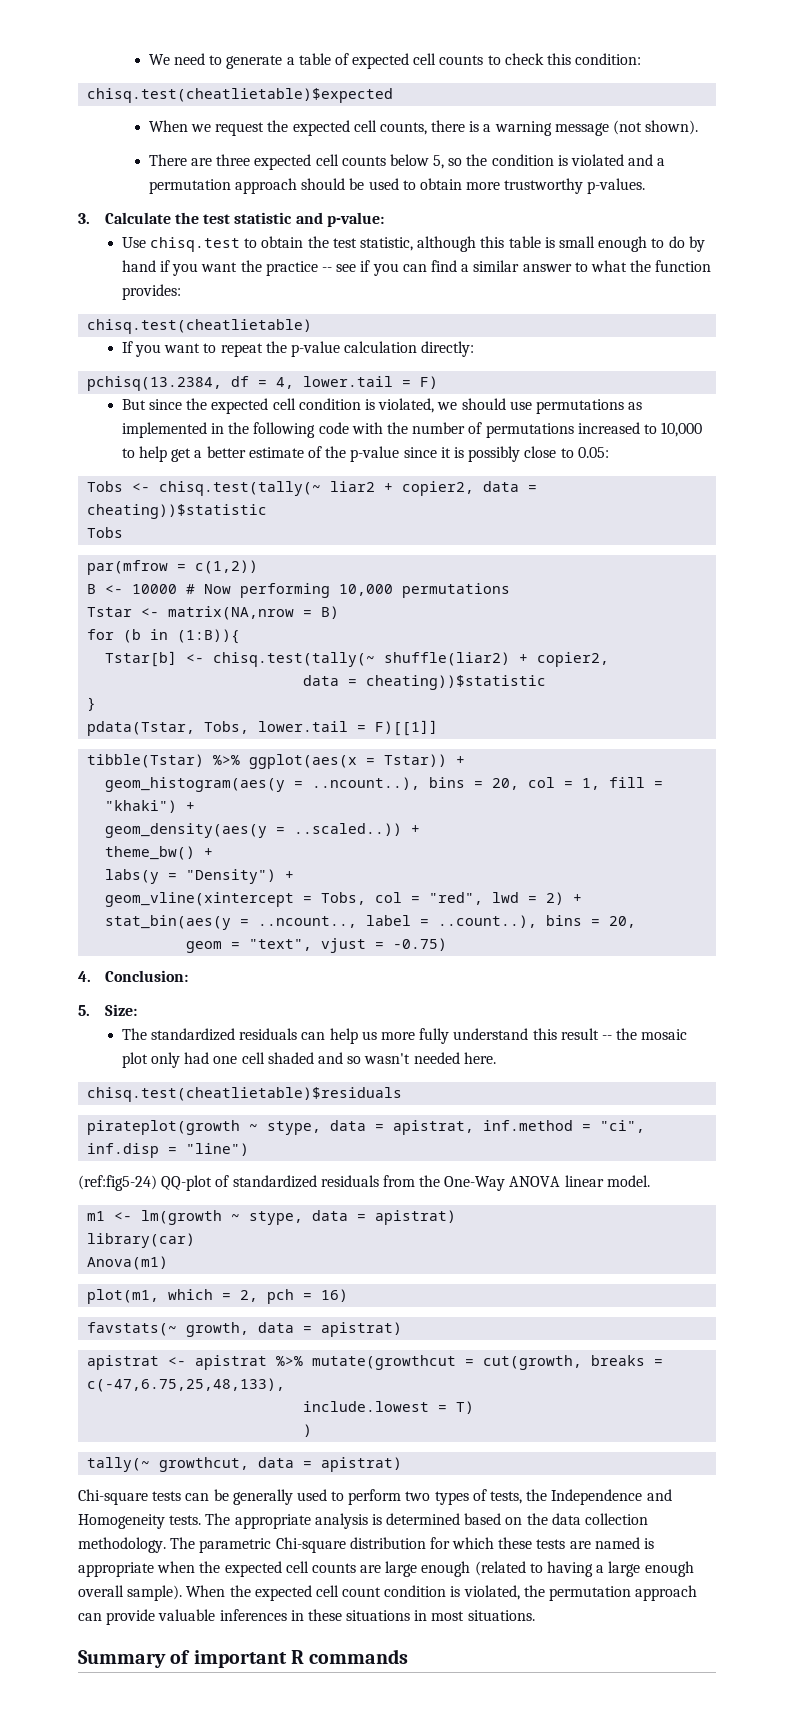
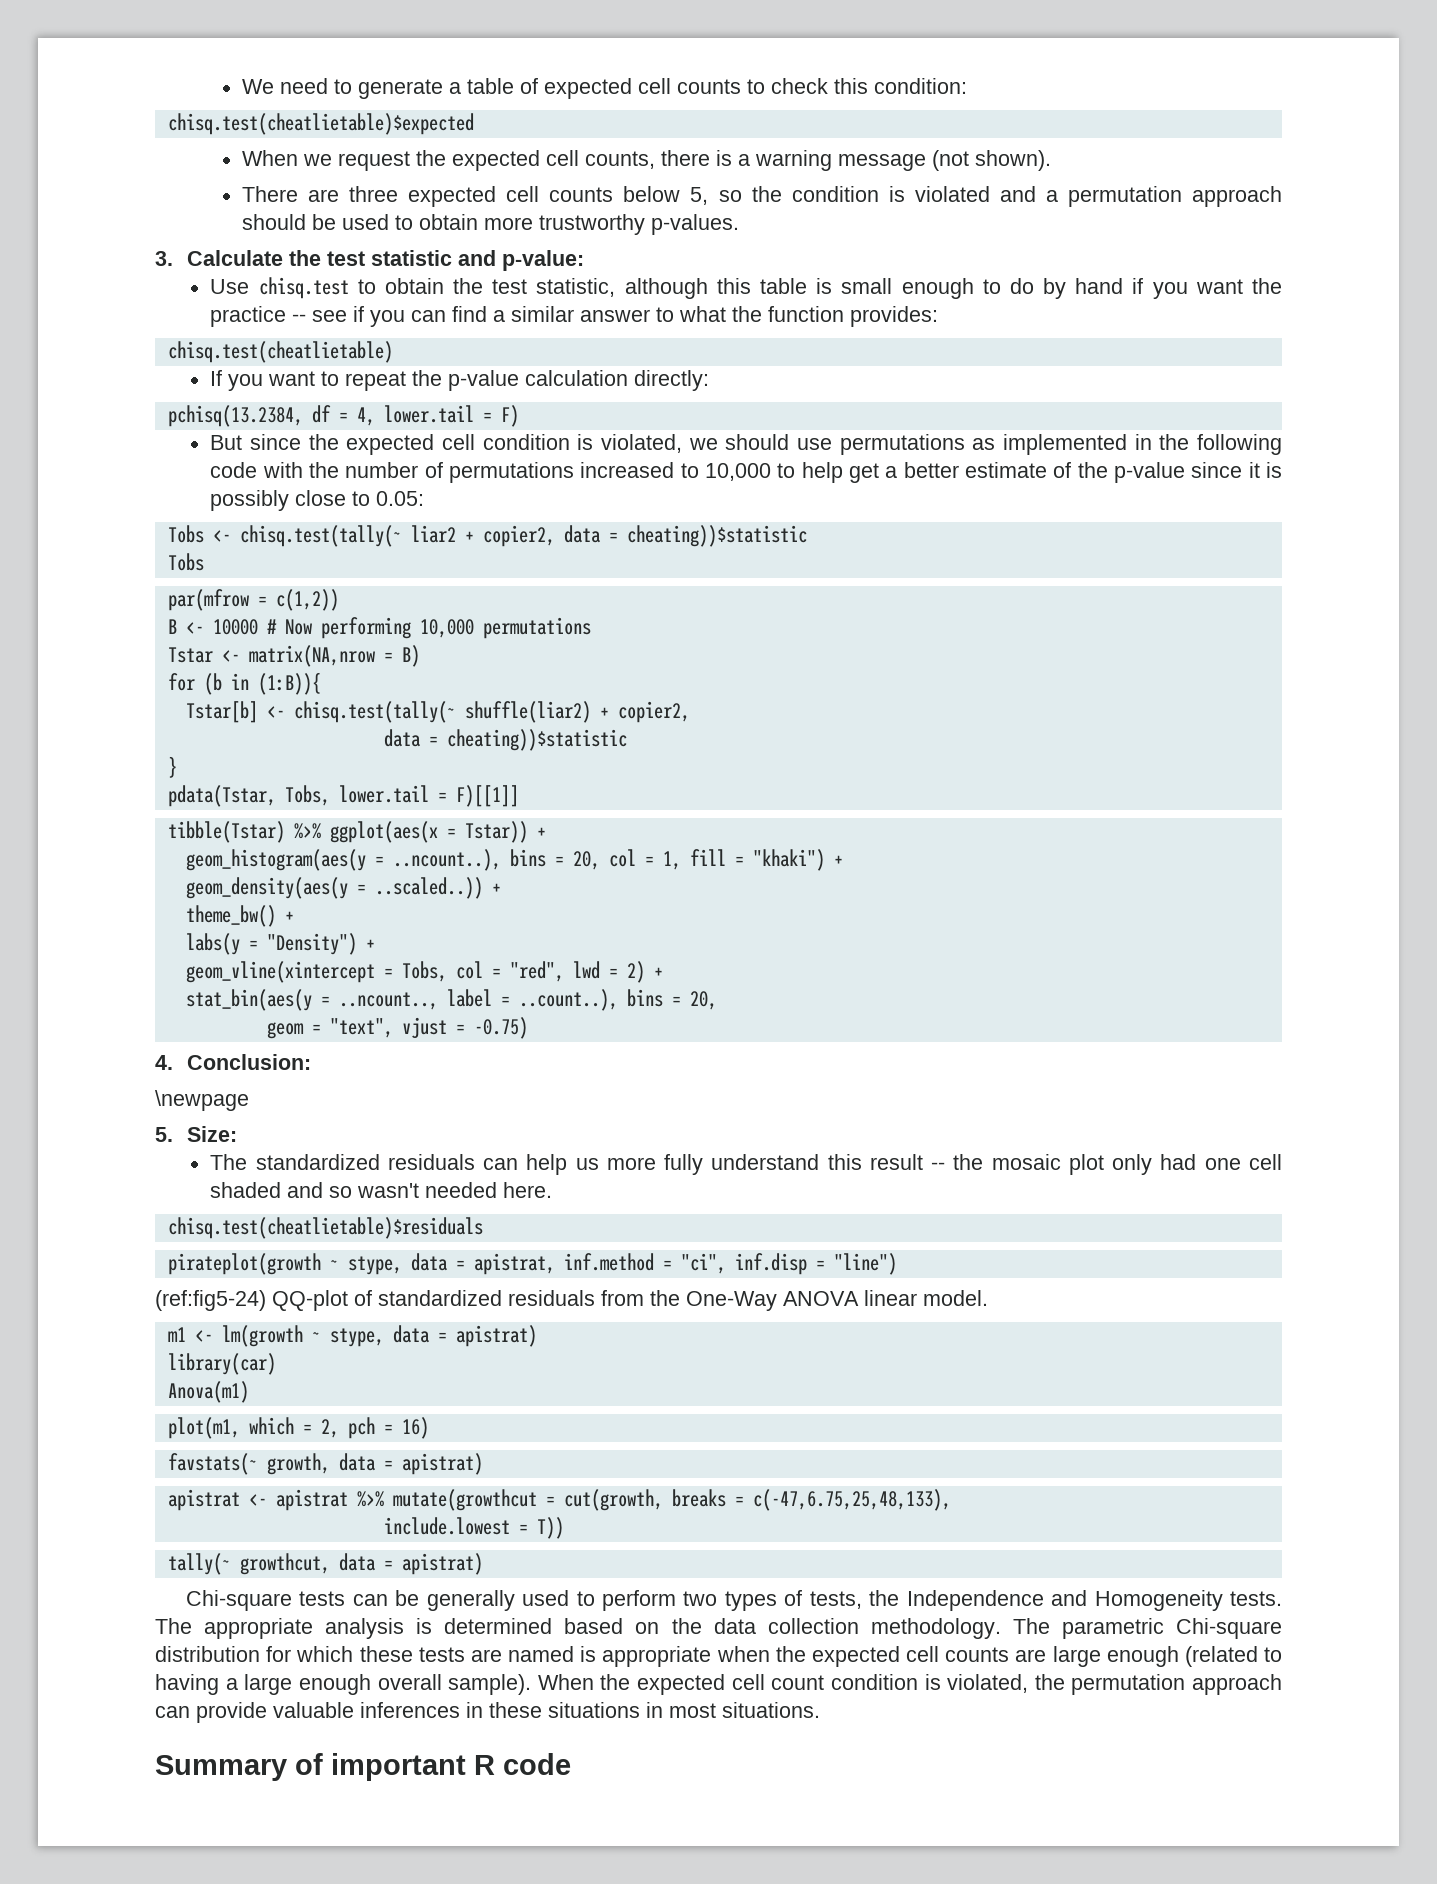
(188, 976) none -> [155,1090,249,1111] // \newpage
[456,1401,475,1414] [303,1424,313,1437] T) // ) -> [536,1517,564,1539] T))
[309,1649,409,1664] commands -> [503,1753,571,1775] code

